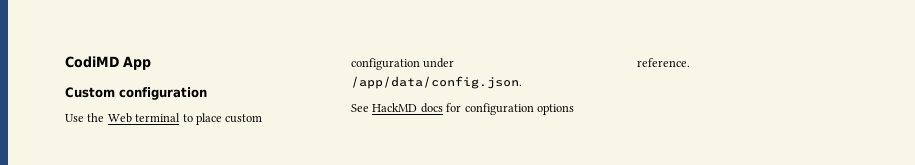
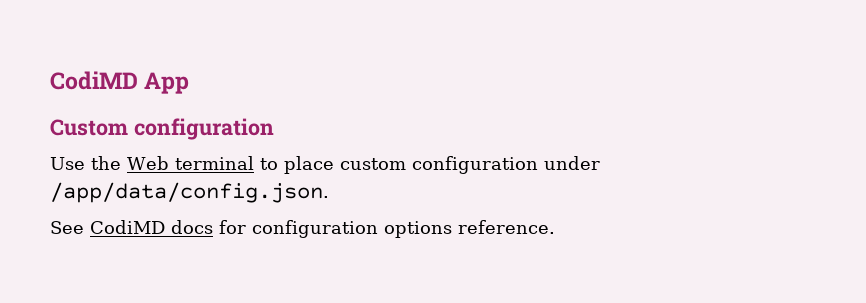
[372,103,418,112] HackMD -> [90,220,165,234] CodiMD

